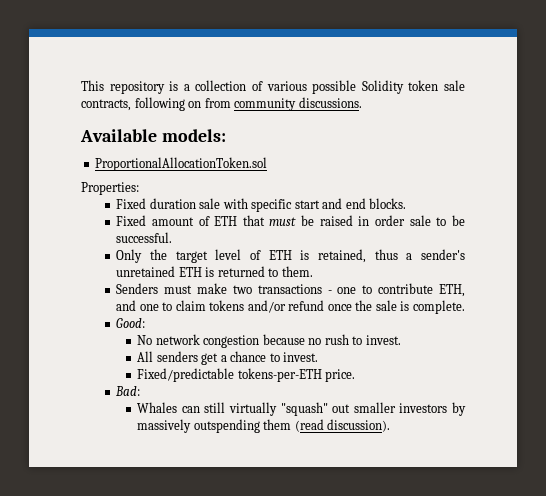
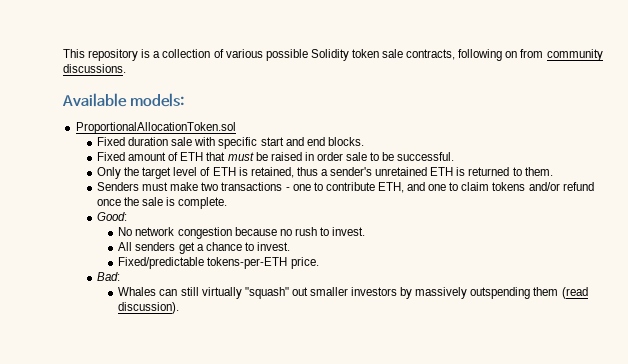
[81,182,139,195] // Properties: -> (236, 128) none

